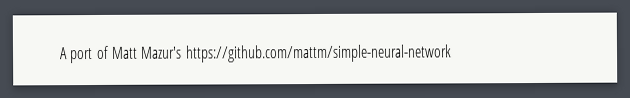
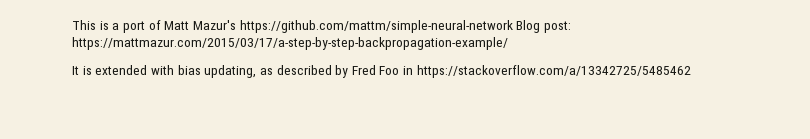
[59,47,68,60] A -> [72,20,120,30] This is a
(452, 53) none -> [516,20,571,33] [72,37,508,50] [72,65,691,78] Blog post: https://mattmazur.com/2015/03/17/a-step-by-step-backpropagation-example/ // It is extended with bias updating, as described by Fred Foo in https://stackoverflow.com/a/13342725/5485462

